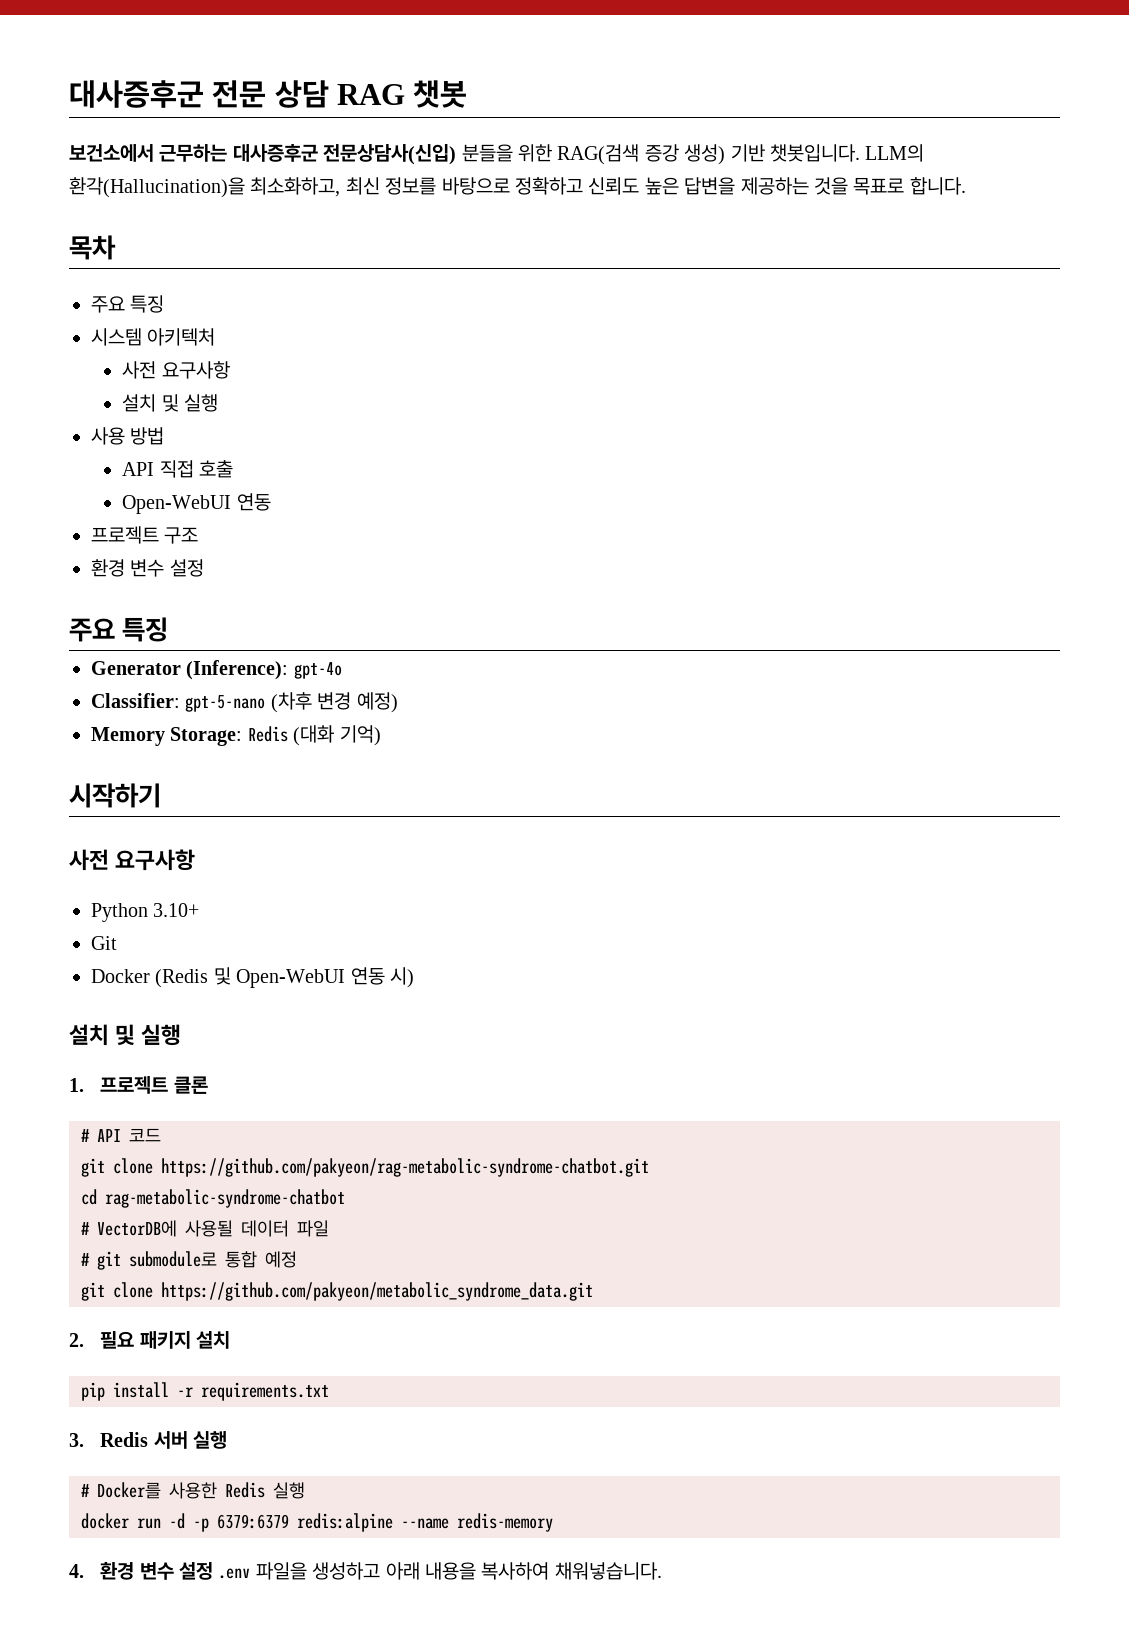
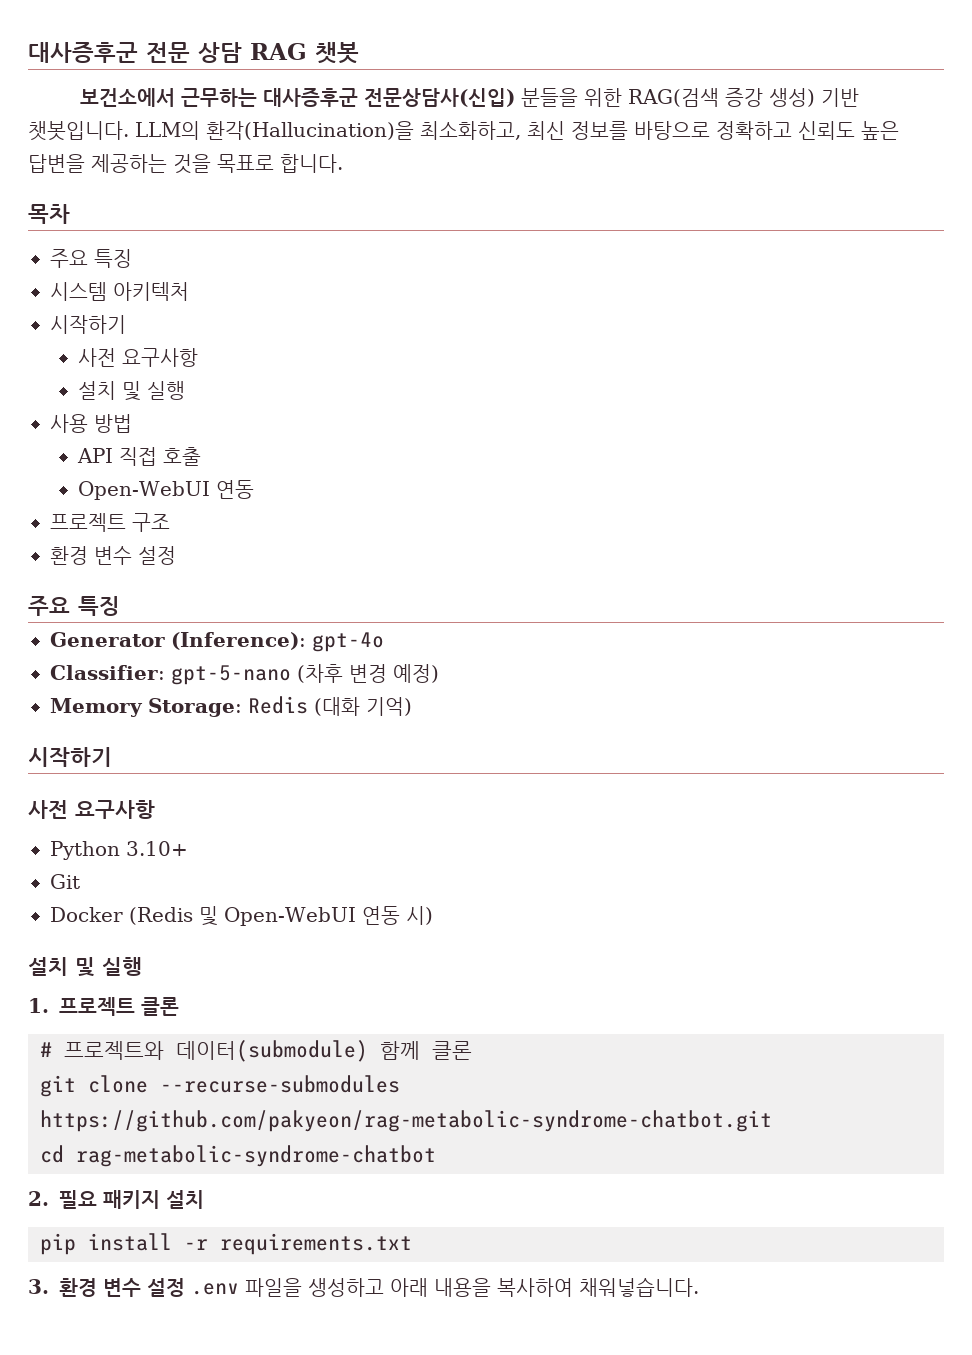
(216, 337) none -> [50,315,126,334] // 시작하기
[97,1128,161,1142] [81,1158,153,1177] API 코드 // git clone -> [64,1040,472,1062] [40,1075,400,1097] 프로젝트와 데이터(submodule) 함께 클론 // git clone --recurse-submodules
[81,1220,329,1237] [81,1251,297,1270] [81,1282,593,1301] // # VectorDB에 사용될 데이터 파일 // # git submodule로 통합 예정 // git clone https://github.com/pakyeon/metabolic_syndrome_data.git -> (436, 1156) none
[100,1431,228,1449] [81,1482,305,1499] [81,1513,553,1532] [69,1564,84,1578] Redis 서버 실행 // # Docker를 사용한 Redis 실행 // docker run -d -p 6379:6379 redis:alpine --name redis-memory // 4. -> (49, 1286) none

